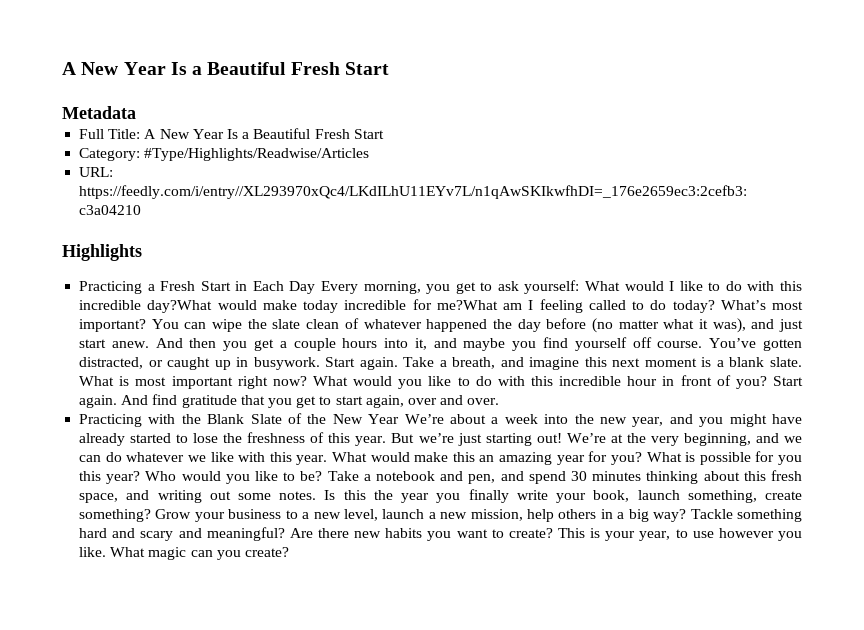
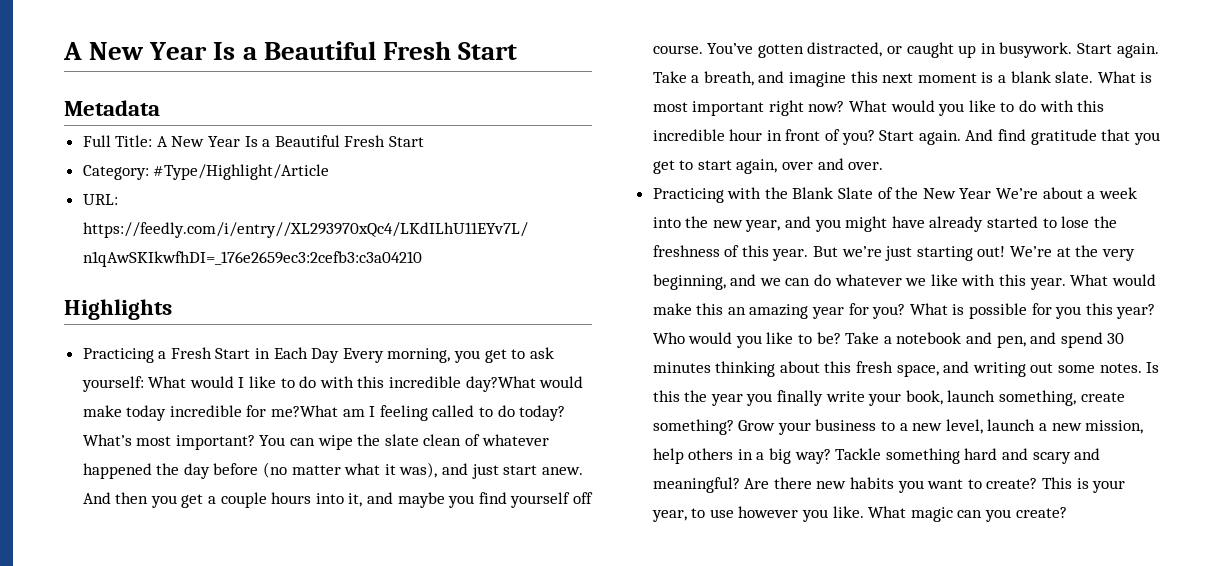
[144,148,370,161] #Type/Highlights/Readwise/Articles -> [153,164,330,180] #Type/Highlight/Article

